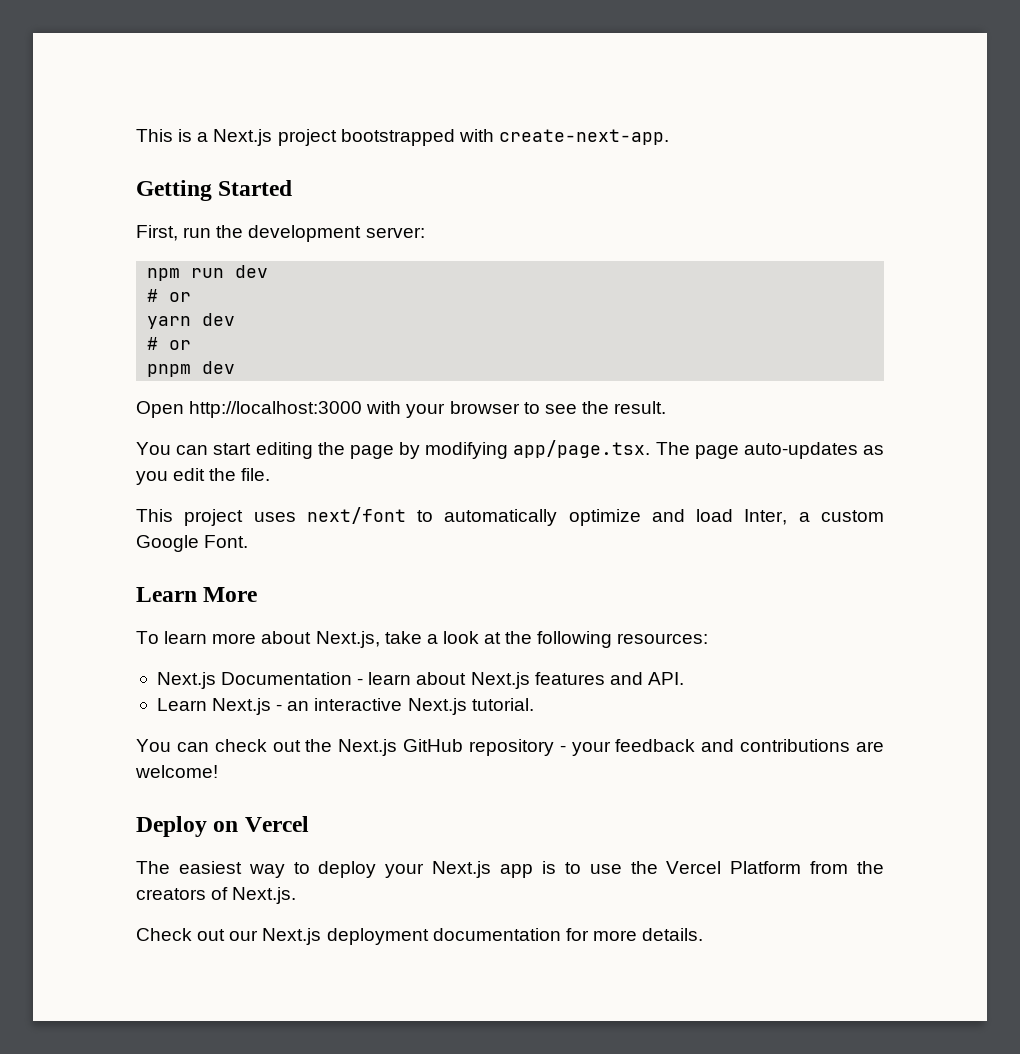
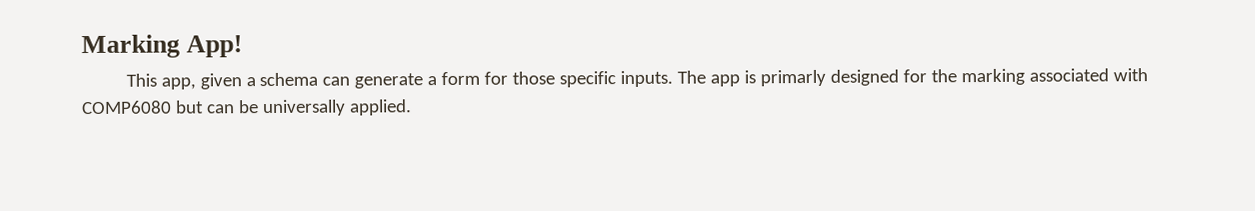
[136,129,669,146] [136,180,293,201] [136,225,425,242] [147,265,269,281] [147,289,192,302] [147,313,236,329] [147,337,192,350] [147,361,236,377] [136,401,667,418] [136,440,884,459] [136,468,271,485] [136,507,884,526] [136,535,249,552] [136,587,258,602] [136,631,709,648] [156,672,684,689] [156,698,534,715] [136,739,884,756] [135,765,218,778] [136,816,309,837] [136,861,885,878] [136,887,297,904] [136,928,704,945] This is a Next.js project bootstrapped with create-next-app. // Getting Started // First, run the development server: // npm run dev // # or // yarn dev // # or // pnpm dev // Open http://localhost:3000 with your browser to see the result. // You can start editing the page by modifying app/page.tsx. The page auto-updates as you edit the file. // This project uses next/font to automatically optimize and load Inter, a custom Google Font. // Learn More // To learn more about Next.js, take a look at the following resources: // Next.js Documentation - learn about Next.js features and API. // Learn Next.js - an interactive Next.js tutorial. // You can check out the Next.js GitHub repository - your feedback and contributions are welcome! // Deploy on Vercel // The easiest way to deploy your Next.js app is to use the Vercel Platform from the creators of Next.js. // Check out our Next.js deployment documentation for more details. -> [81,34,244,59] [125,68,1149,90] [81,99,412,117] Marking App! // This app, given a schema can generate a form for those specific inputs. The app is primarly designed for the marking associated with COMP6080 but can be universally applied.

